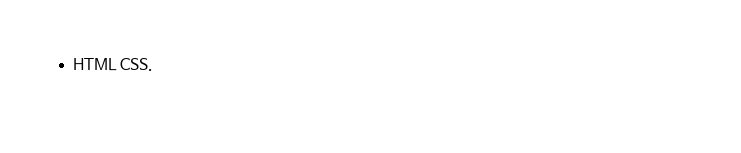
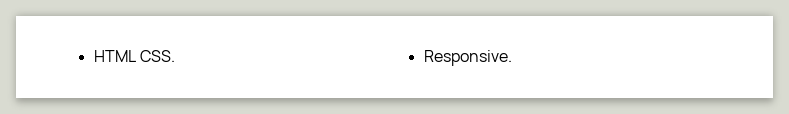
(154, 64) none -> [423,50,512,66] // Responsive.

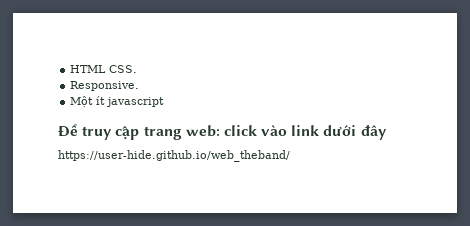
(512, 58) none -> [70,96,165,107] [58,124,387,140] [58,150,290,162] // Một ít javascript // Để truy cập trang web: click vào link dưới đây // https://user-hide.github.io/web_theband/

